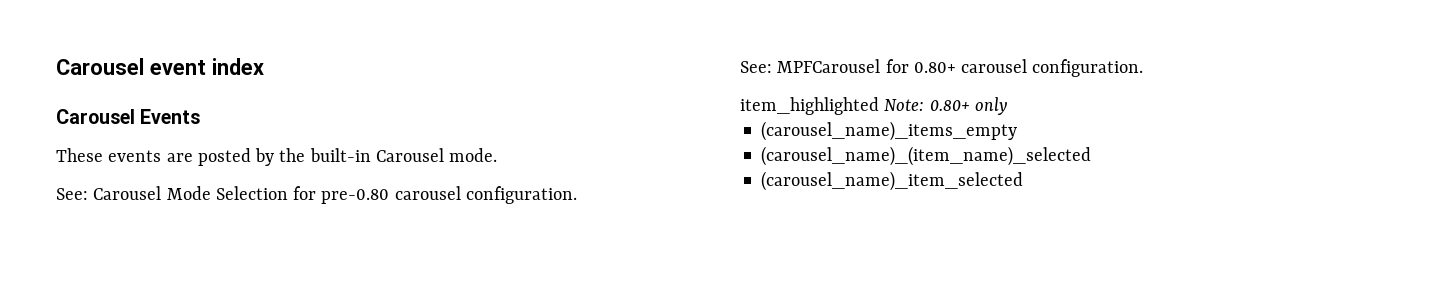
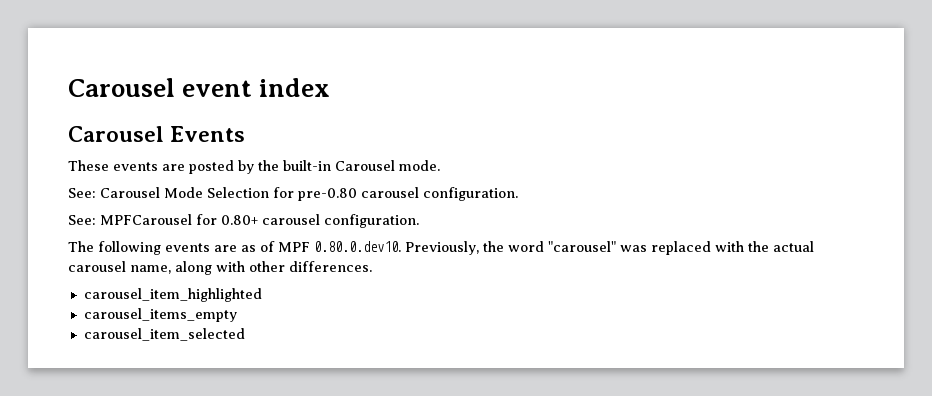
[740,97,1007,115] [761,121,1018,141] [761,146,1092,166] [761,171,1024,191] item_highlighted Note: 0.80+ only // (carousel_name)_items_empty // (carousel_name)_(item_name)_selected // (carousel_name)_item_selected -> [68,241,814,255] [68,261,372,275] [83,288,262,302] [83,308,237,322] [83,328,245,341] The following events are as of MPF 0.80.0.dev10. Previously, the word "carousel" was replaced with the actual carousel name, along with other differences. // carousel_item_highlighted // carousel_items_empty // carousel_item_selected

